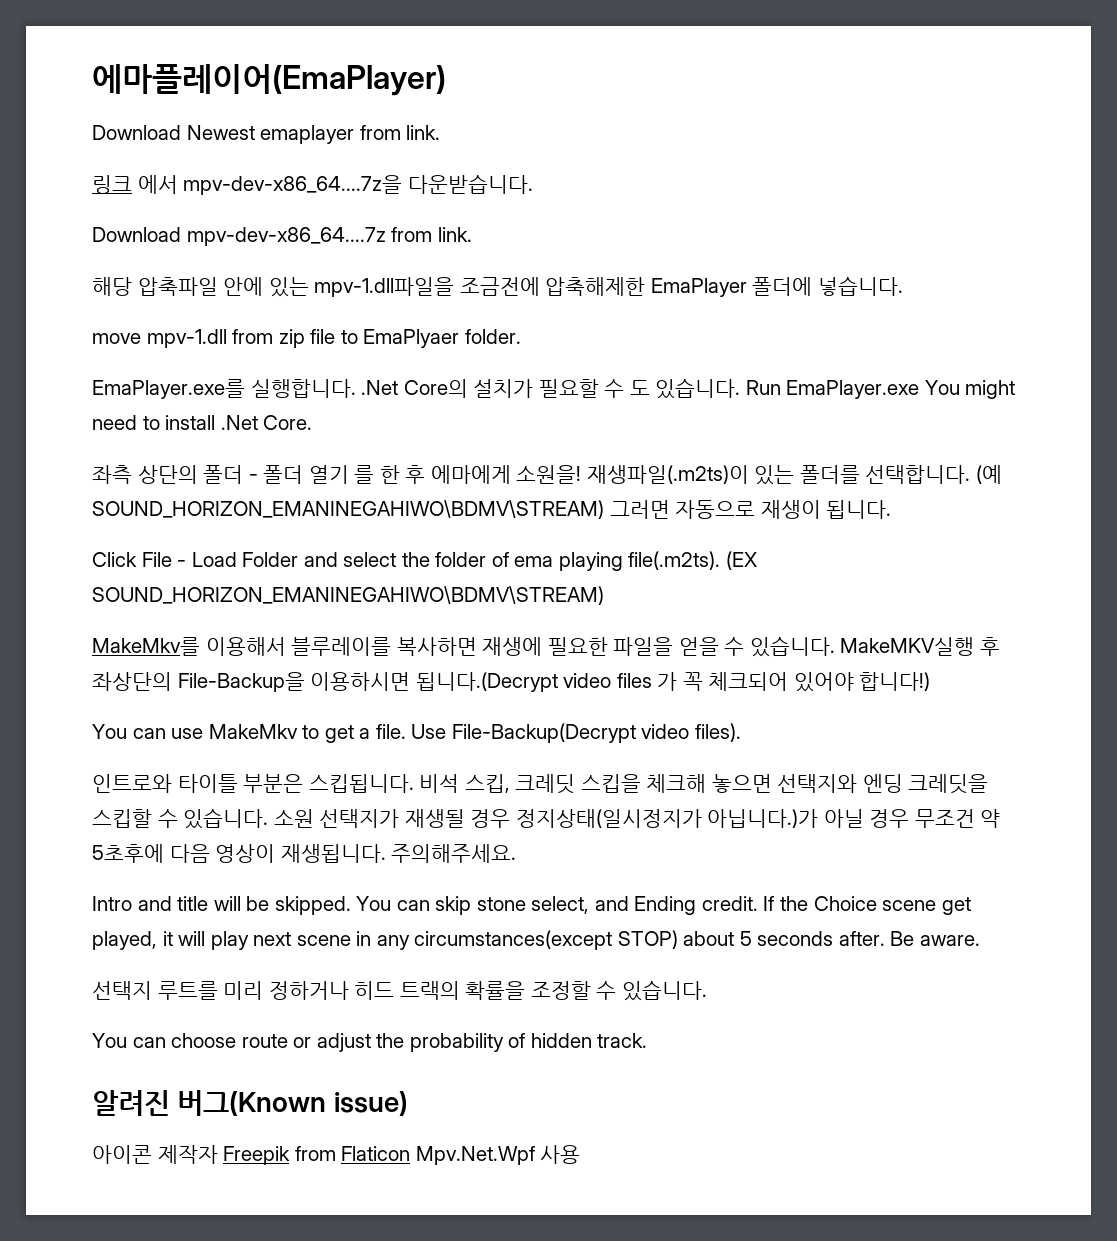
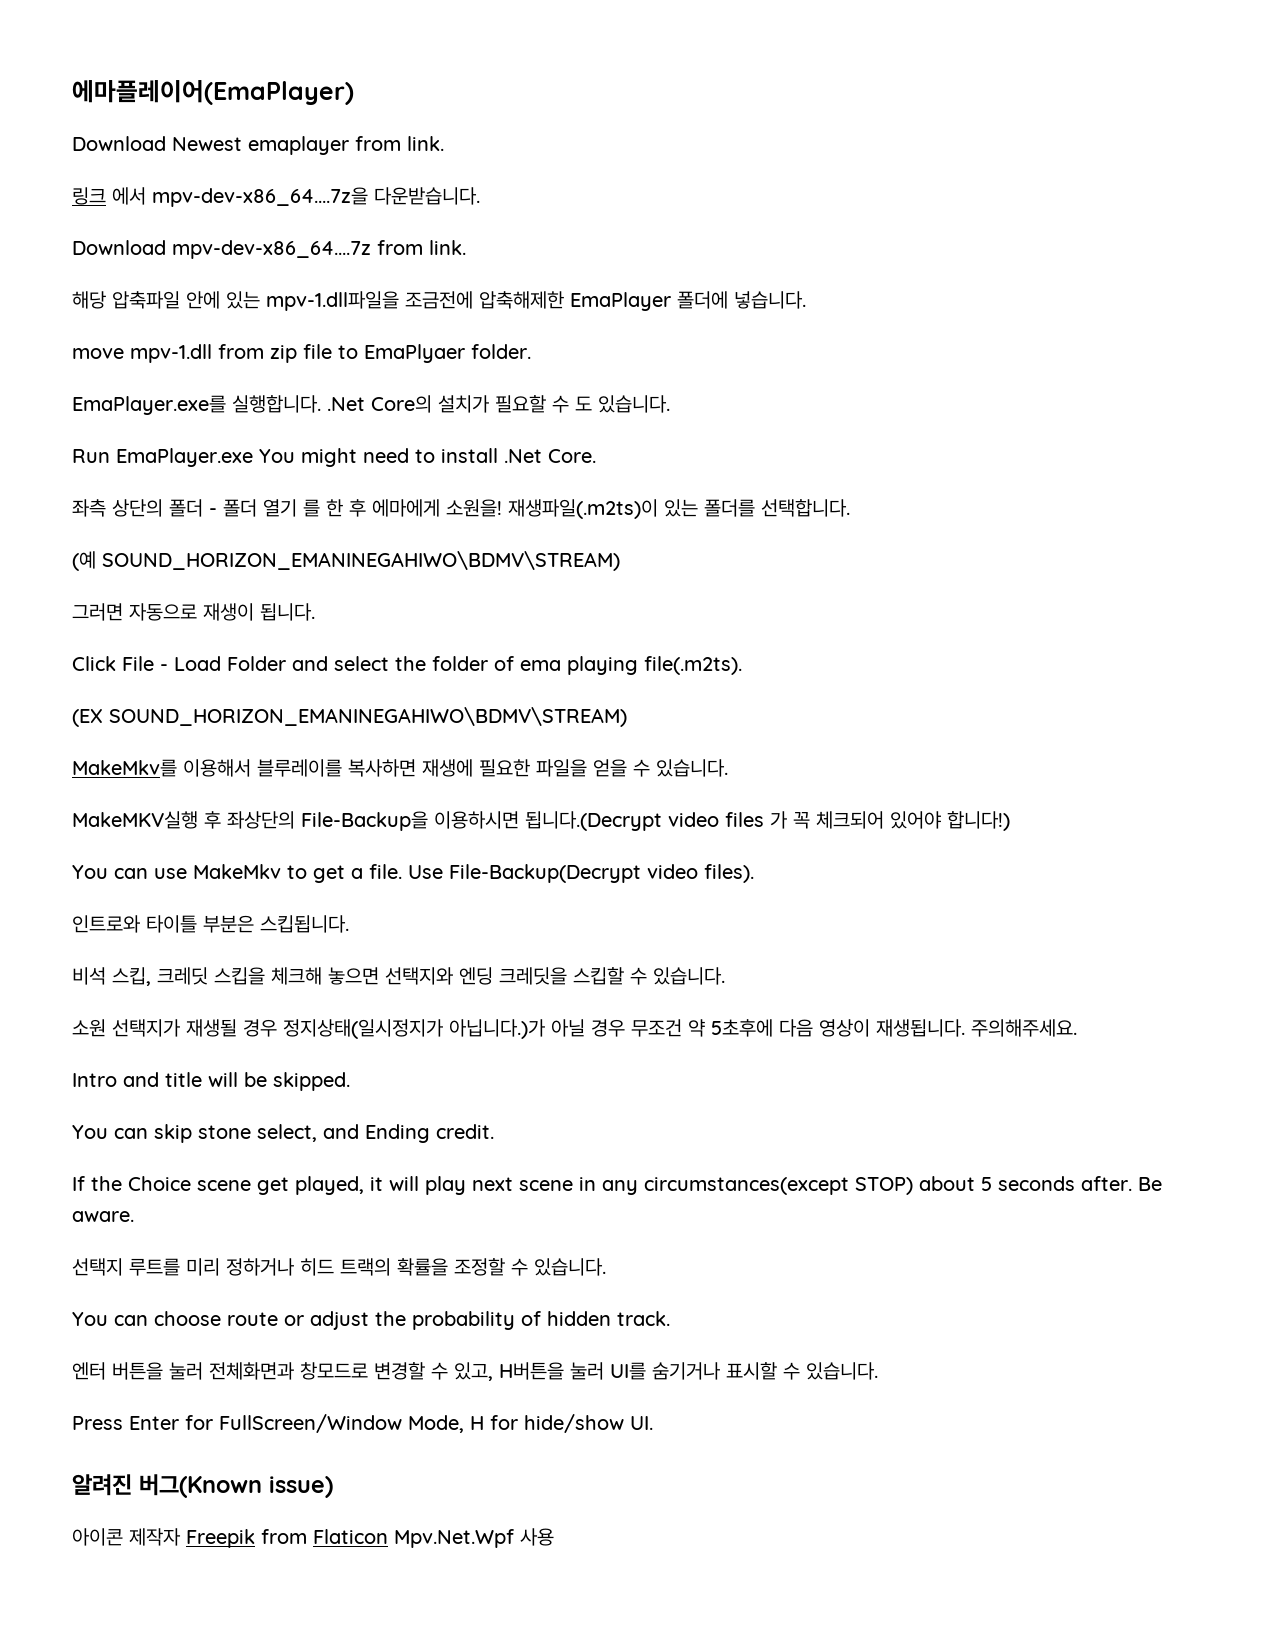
(741, 388) none -> (670, 404) //
(971, 474) none -> (850, 508) //
(604, 509) none -> (620, 561) //
(721, 560) none -> (742, 665) //
(835, 646) none -> (728, 768) //
(414, 783) none -> (349, 924) //
(269, 818) none -> (725, 976) //
(351, 905) none -> (350, 1081) //
(758, 903) none -> (494, 1131) //
(648, 1040) none -> [72,1362,878,1381] [72,1414,653,1433] // 엔터 버튼을 눌러 전체화면과 창모드로 변경할 수 있고, H버튼을 눌러 UI를 숨기거나 표시할 수 있습니다. // Press Enter for FullScreen/Window Mode, H for hide/show UI.

